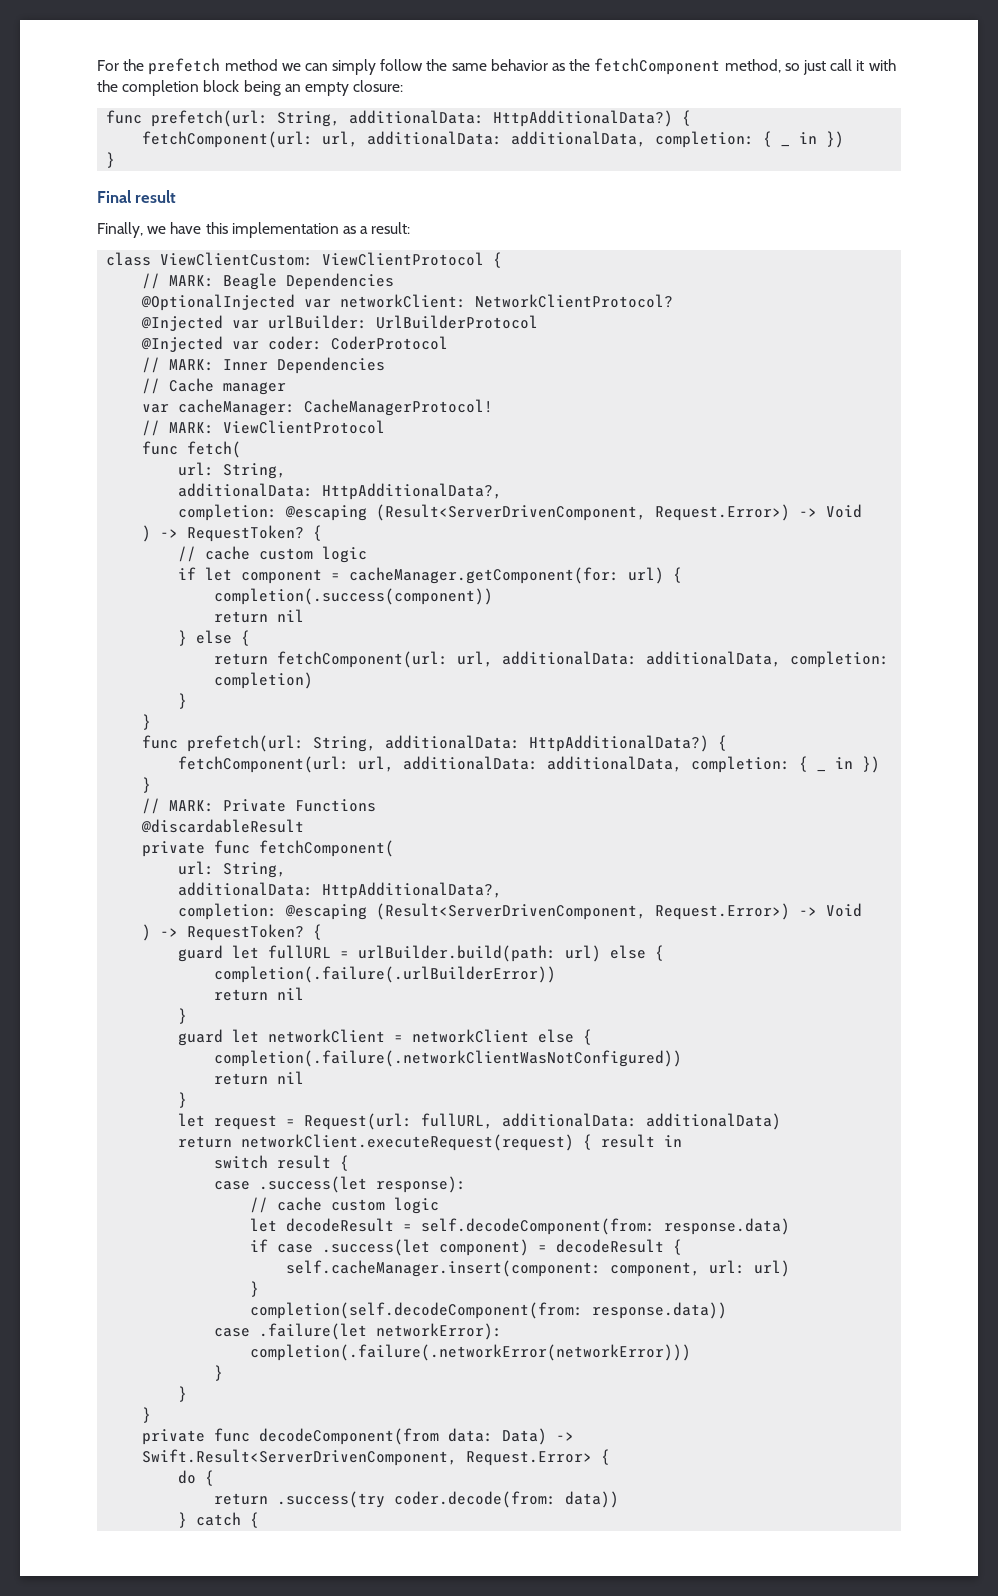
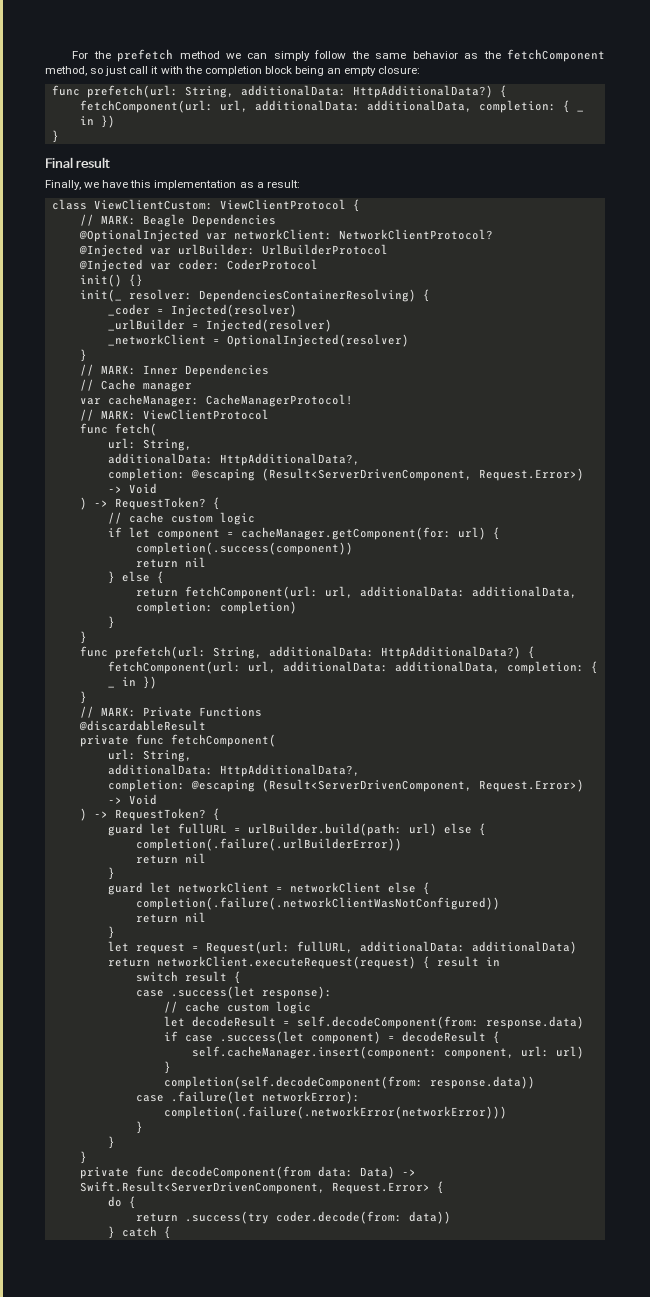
(449, 343) none -> [79,274,143,287] [79,289,430,302] [107,304,297,317] [107,319,332,332] [107,334,409,347] [79,349,87,362] // init() {} // init(_ resolver: DependenciesContainerResolving) { // _coder = Injected(resolver) // _urlBuilder = Injected(resolver) // _networkClient = OptionalInjected(resolver) // }

